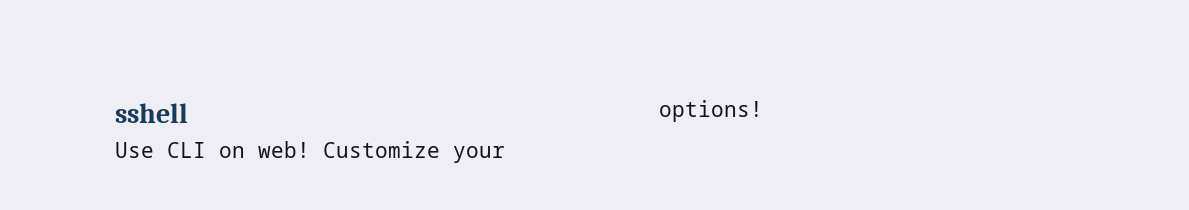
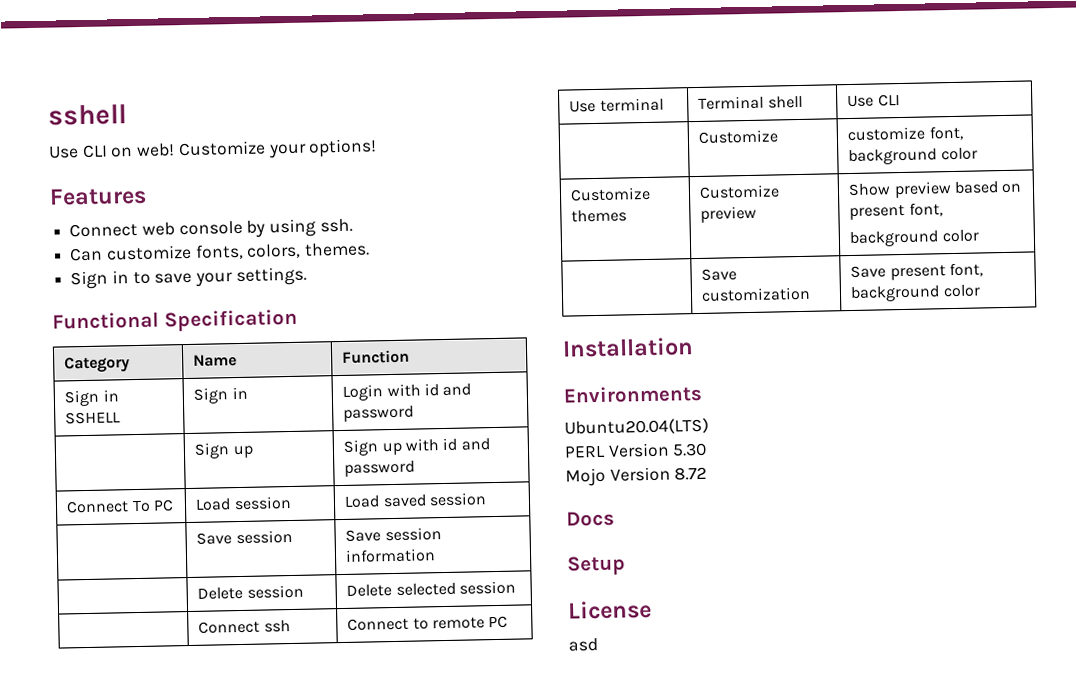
(763, 111) none -> [49,186,147,206] [69,218,353,238] [69,242,371,262] [70,266,307,290] [52,308,298,332] [64,356,131,374] [193,354,238,367] [342,349,411,364] [64,389,119,407] [65,411,122,425] [193,386,248,404] [342,383,472,401] [343,405,415,422] [194,442,254,459] [343,437,490,456] [344,460,416,477] [66,499,174,514] [195,495,292,511] [344,492,487,508] [196,529,293,545] [345,527,442,542] [345,548,437,563] [197,584,304,600] [346,580,516,597] [198,620,291,634] [347,615,509,631] [569,97,664,113] [698,95,803,110] [847,94,900,108] [698,129,780,144] [847,125,964,142] [848,147,978,166] [570,186,652,202] [571,209,628,223] [699,184,781,199] [700,205,758,223] [848,181,1023,199] [849,202,943,221] [849,229,979,248] [701,268,738,281] [701,286,812,302] [850,262,983,281] [850,284,981,303] [562,337,694,358] [563,384,703,404] [564,417,709,436] [564,442,708,458] [565,466,708,487] [566,510,615,527] [567,555,626,576] [567,599,652,620] [568,638,598,652] // Features // Connect web console by using ssh. // Can customize fonts, colors, themes. // Sign in to save your settings. // Functional Specification // Category | Name | Function // Sign in SSHELL | Sign in | Login with id and password // | Sign up | Sign up with id and password // Connect To PC | Load session | Load saved session // | Save session | Save session information // | Delete session | Delete selected session // | Connect ssh | Connect to remote PC // Use terminal | Terminal shell | Use CLI // | Customize | customize font, background color // Customize themes | Customize preview | Show preview based on present font, // background color // | Save customization | Save present font, background color // Installation // Environments // Ubuntu20.04(LTS) // PERL Version 5.30 // Mojo Version 8.72 // Docs // Setup // License // asd

